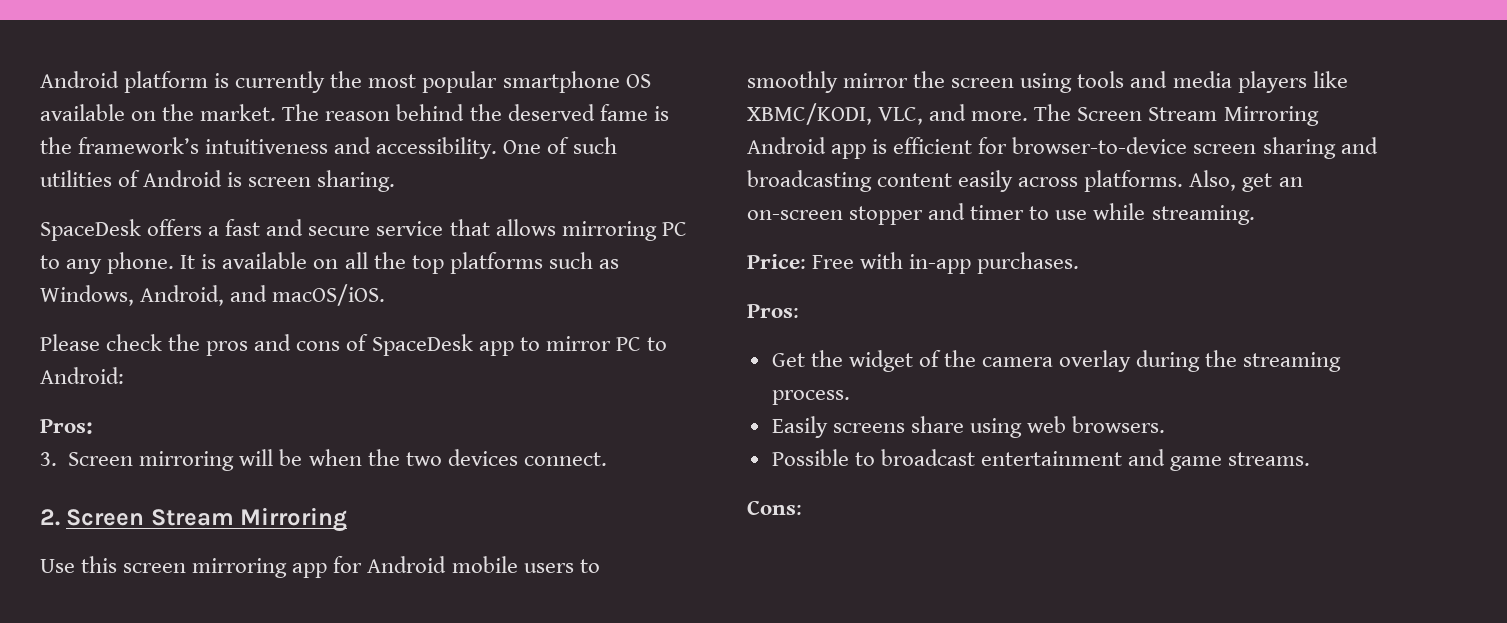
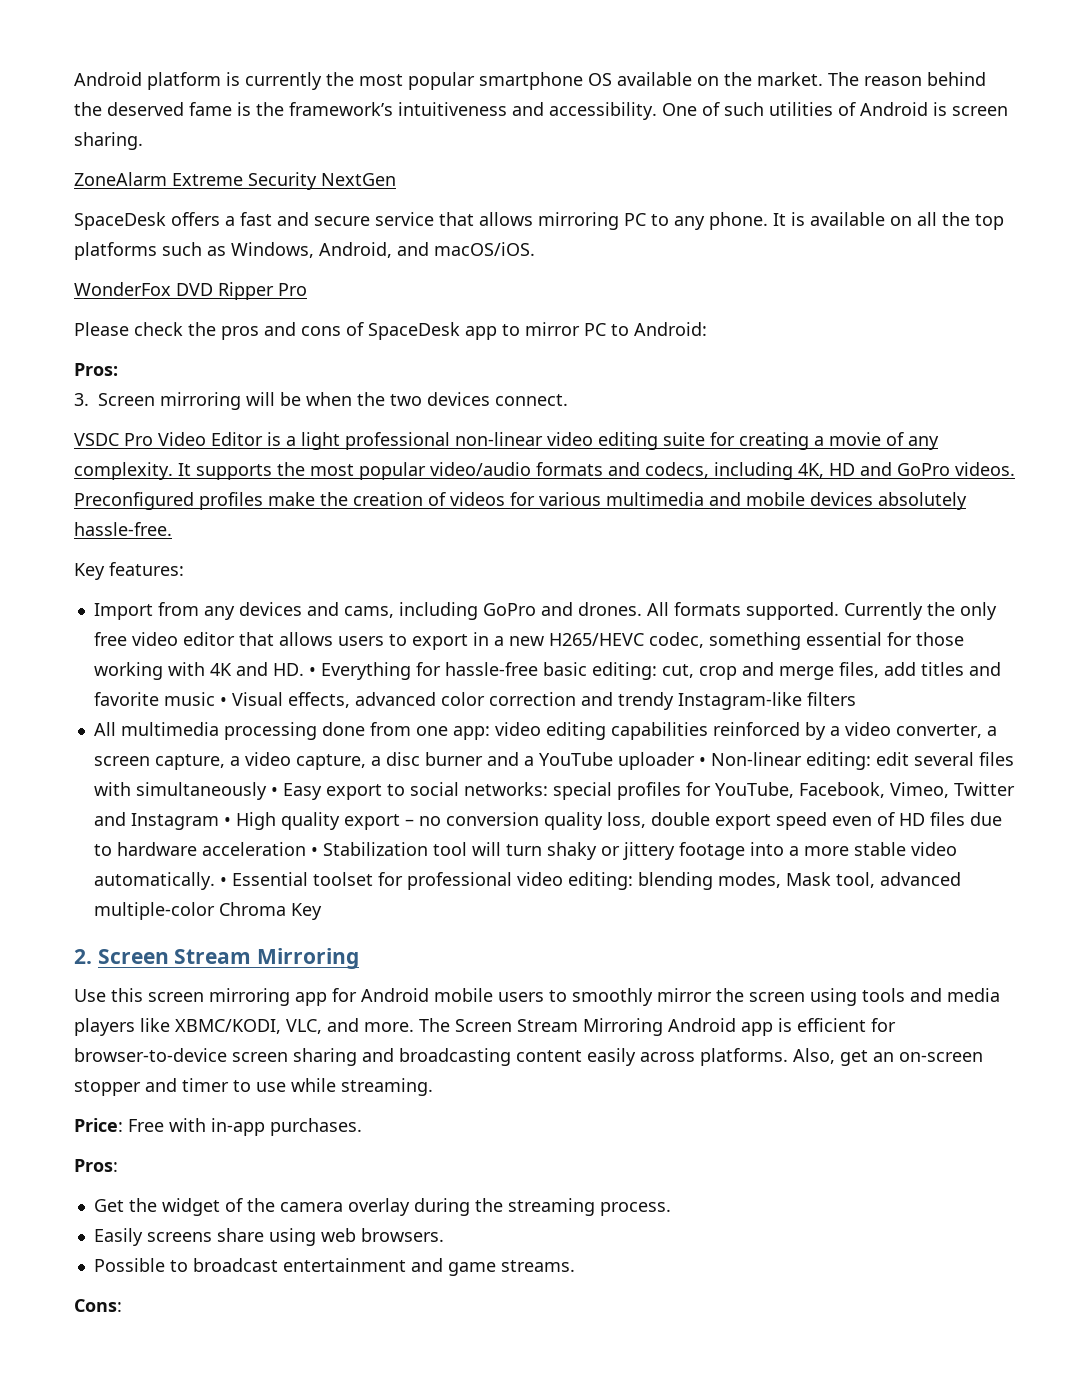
(396, 181) none -> [74,172,396,190] // ZoneAlarm Extreme Security NextGen
(386, 295) none -> [74,282,307,300] // WonderFox DVD Ripper Pro
(607, 459) none -> [74,432,939,450] [74,462,1015,480] [74,492,967,510] [74,522,172,536] [74,562,184,580] [93,602,997,620] [93,632,964,650] [93,662,1001,680] [93,692,856,710] [93,722,997,740] [93,752,1014,770] [93,782,1015,800] [93,812,1002,830] [93,842,957,860] [93,872,961,890] [93,902,322,920] // VSDC Pro Video Editor is a light professional non-linear video editing suite for creating a movie of any complexity. It supports the most popular video/audio formats and codecs, including 4K, HD and GoPro videos. Preconfigured profiles make the creation of videos for various multimedia and mobile devices absolutely hassle-free. // Key features: // Import from any devices and cams, including GoPro and drones. All formats supported. Сurrently the only free video editor that allows users to export in a new H265/HEVC codec, something essential for those working with 4K and HD. • Everything for hassle-free basic editing: cut, crop and merge files, add titles and favorite music • Visual effects, advanced color correction and trendy Instagram-like filters // All multimedia processing done from one app: video editing capabilities reinforced by a video converter, a screen capture, a video capture, a disc burner and a YouTube uploader • Non-linear editing: edit several files with simultaneously • Easy export to social networks: special profiles for YouTube, Facebook, Vimeo, Twitter and Instagram • High quality export – no conversion quality loss, double export speed even of HD files due to hardware acceleration • Stabilization tool will turn shaky or jittery footage into a more stable video automatically. • Essential toolset for professional video editing: blending modes, Mask tool, advanced multiple-color Chroma Key

